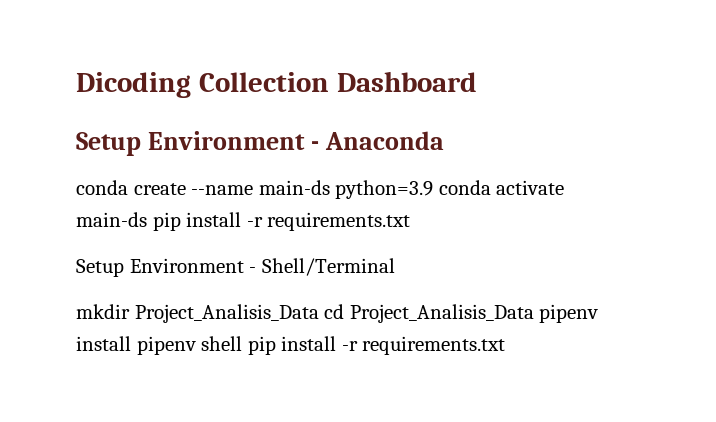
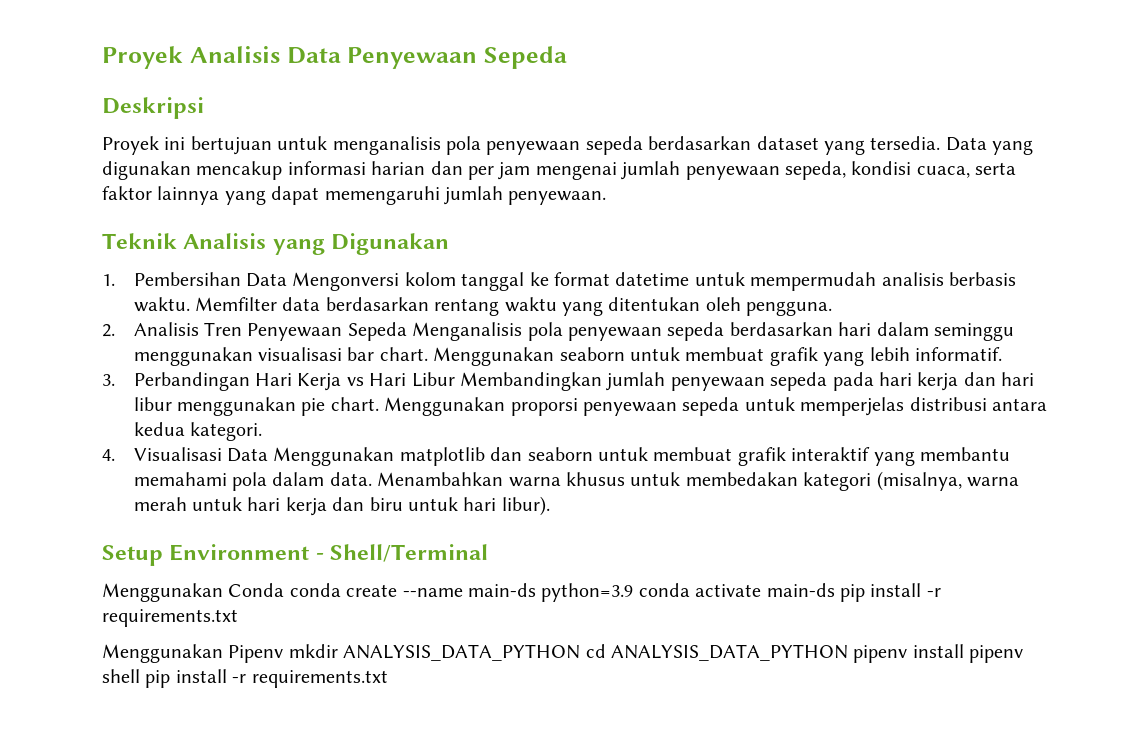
[76,71,477,98] [76,131,444,156] Dicoding Collection Dashboard // Setup Environment - Anaconda // -> [102,46,567,69] [102,97,204,119] [102,136,1034,155] [102,161,1017,180] [102,186,607,205] [102,233,450,255] [102,272,1017,291] [133,297,833,316] [102,322,1015,341] [133,347,1003,366] [102,372,1035,391] [133,397,1048,416] [133,422,263,441] [102,447,1011,466] [133,471,1020,491] [133,496,550,516] [102,544,489,566] [102,583,285,602] Proyek Analisis Data Penyewaan Sepeda // Deskripsi // Proyek ini bertujuan untuk menganalisis pola penyewaan sepeda berdasarkan dataset yang tersedia. Data yang digunakan mencakup informasi harian dan per jam mengenai jumlah penyewaan sepeda, kondisi cuaca, serta faktor lainnya yang dapat memengaruhi jumlah penyewaan. // Teknik Analisis yang Digunakan // 1. Pembersihan Data Mengonversi kolom tanggal ke format datetime untuk mempermudah analisis berbasis waktu. Memfilter data berdasarkan rentang waktu yang ditentukan oleh pengguna. // 2. Analisis Tren Penyewaan Sepeda Menganalisis pola penyewaan sepeda berdasarkan hari dalam seminggu menggunakan visualisasi bar chart. Menggunakan seaborn untuk membuat grafik yang lebih informatif. // 3. Perbandingan Hari Kerja vs Hari Libur Membandingkan jumlah penyewaan sepeda pada hari kerja dan hari libur menggunakan pie chart. Menggunakan proporsi penyewaan sepeda untuk memperjelas distribusi antara kedua kategori. // 4. Visualisasi Data Menggunakan matplotlib dan seaborn untuk membuat grafik interaktif yang membantu memahami pola dalam data. Menambahkan warna khusus untuk membedakan kategori (misalnya, warna merah untuk hari kerja dan biru untuk hari libur). // Setup Environment - Shell/Terminal // Menggunakan Conda
[76,258,395,277] [76,304,534,323] Setup Environment - Shell/Terminal // mkdir Project_Analisis_Data cd Project_Analisis_Data -> [102,644,848,663] Menggunakan Pipenv mkdir ANALYSIS_DATA_PYTHON cd ANALYSIS_DATA_PYTHON

